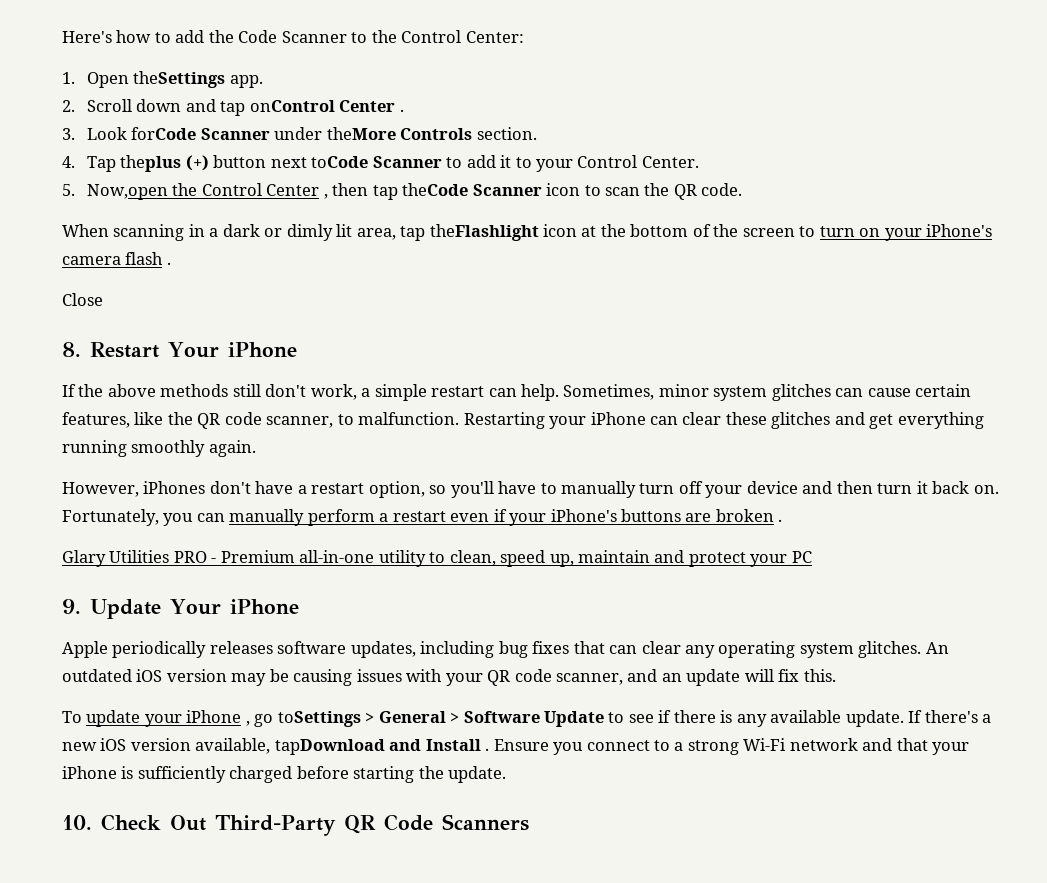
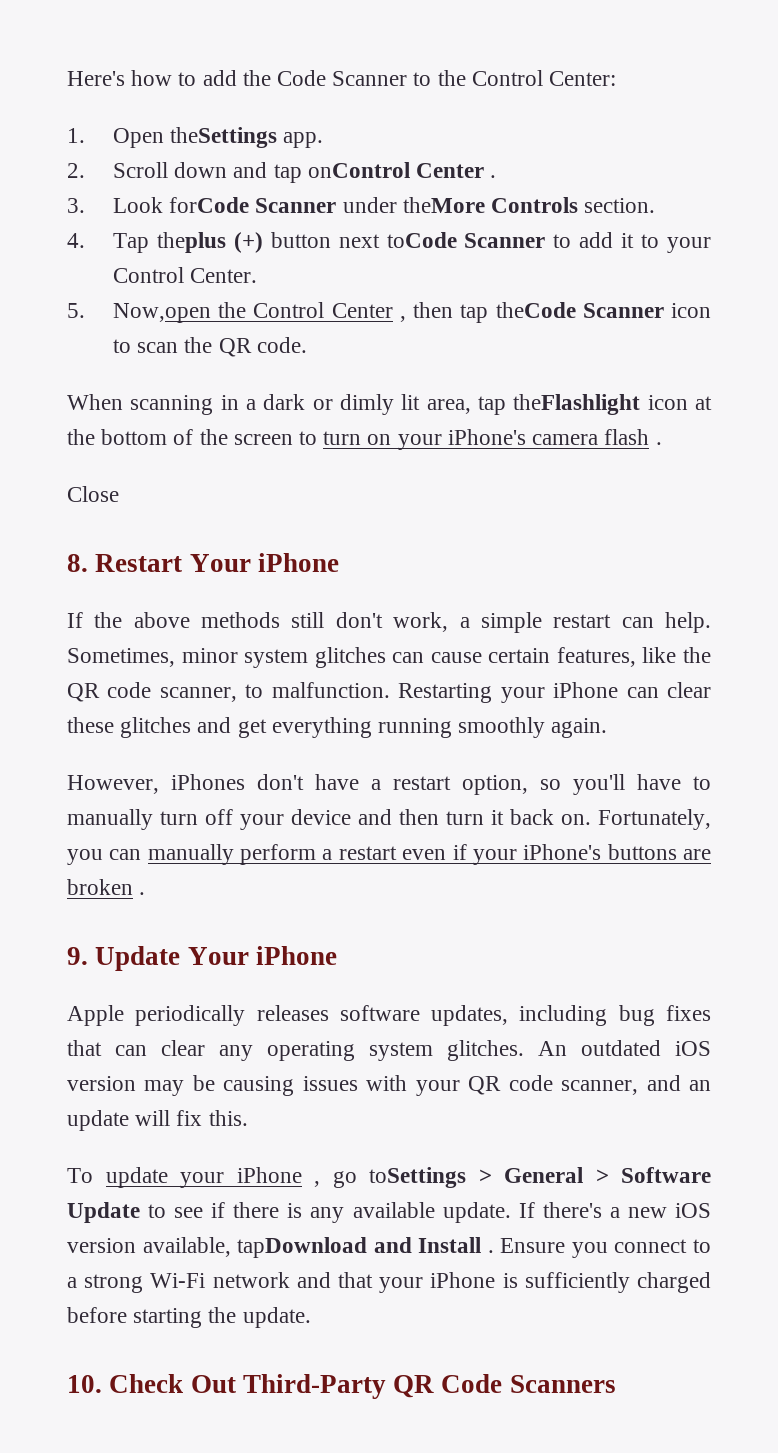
[62,550,812,567] // Glary Utilities PRO - Premium all-in-one utility to clean, speed up, maintain and protect your PC -> (146, 893) none

